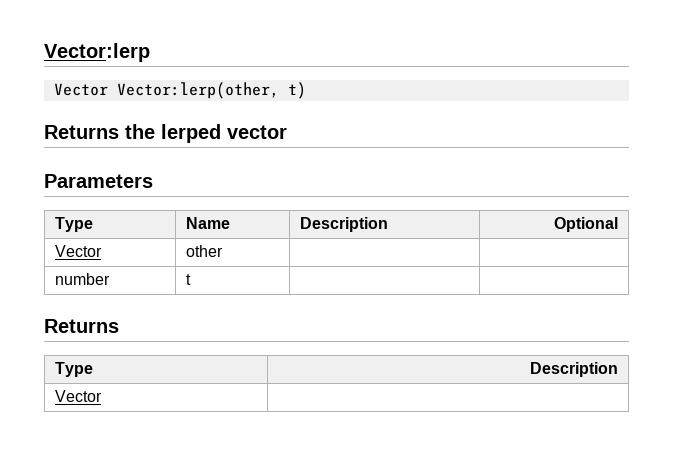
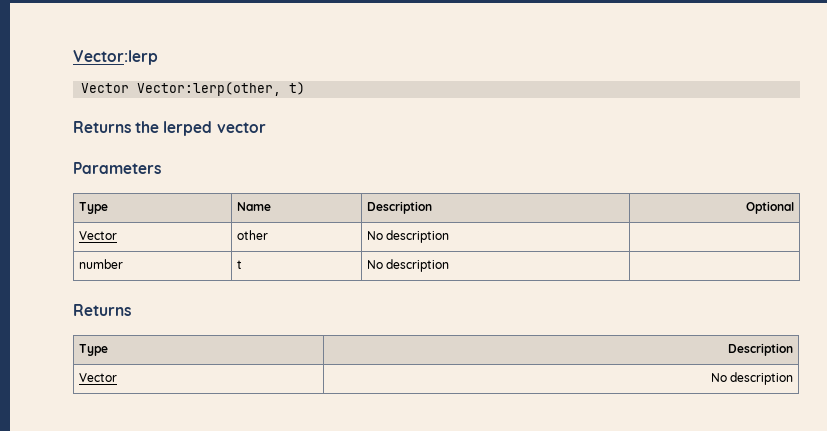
(224, 251) none -> [366,230,449,243] No description
(192, 279) none -> [366,259,449,272] No description
(103, 396) none -> [711,372,794,385] No description

